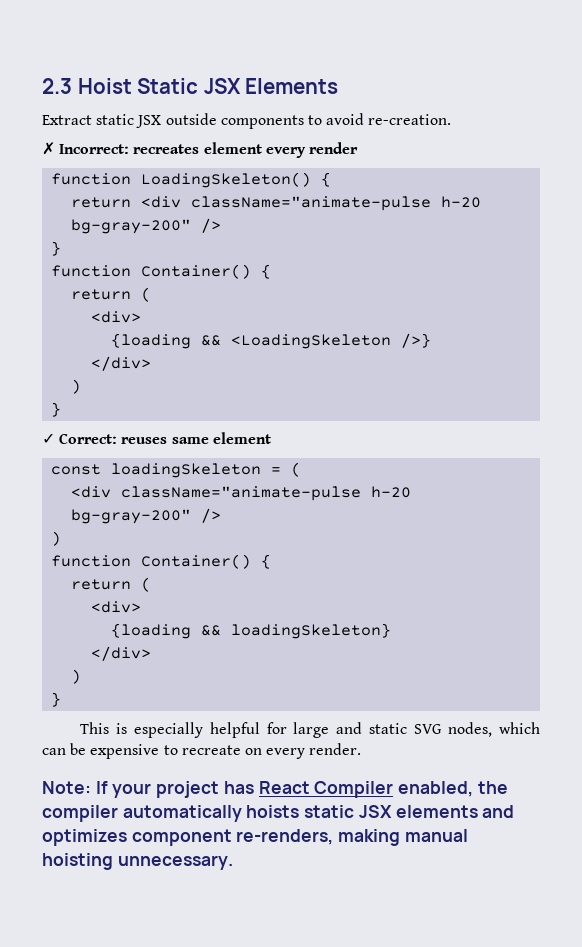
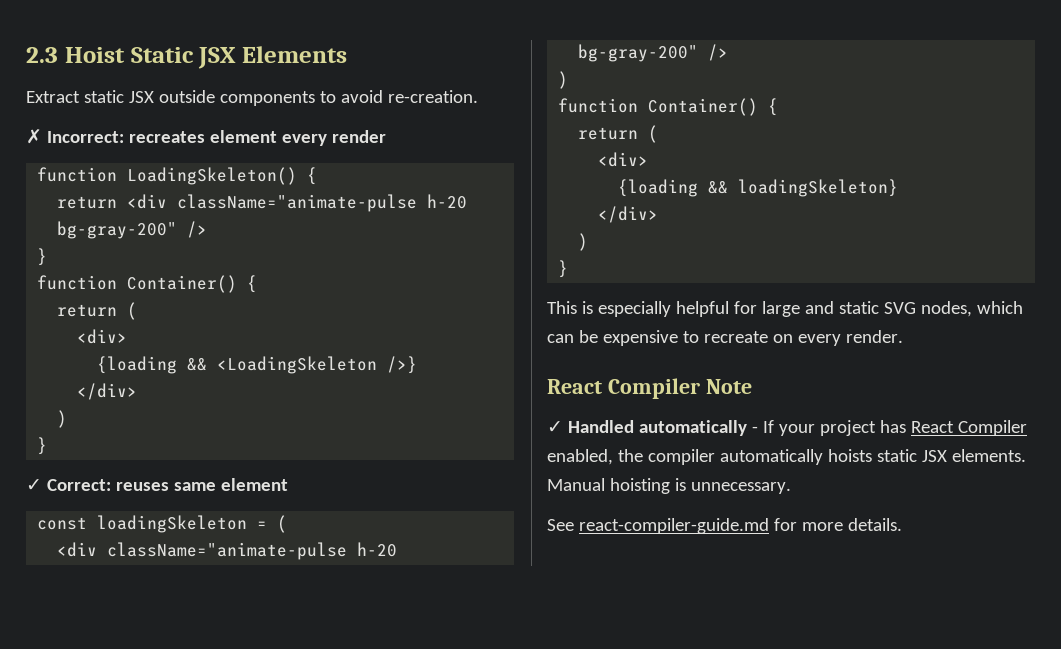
[42,781,91,794] Note: -> [547,378,752,399] [547,420,758,436] React Compiler Note // ✓ Handled automatically -
[395,805,515,818] [42,829,468,846] [42,853,233,870] elements and optimizes component re-renders, making manual hoisting unnecessary. -> [951,449,1026,462] [547,478,791,494] [547,518,902,534] elements. Manual hoisting is unnecessary. // See react-compiler-guide.md for more details.

